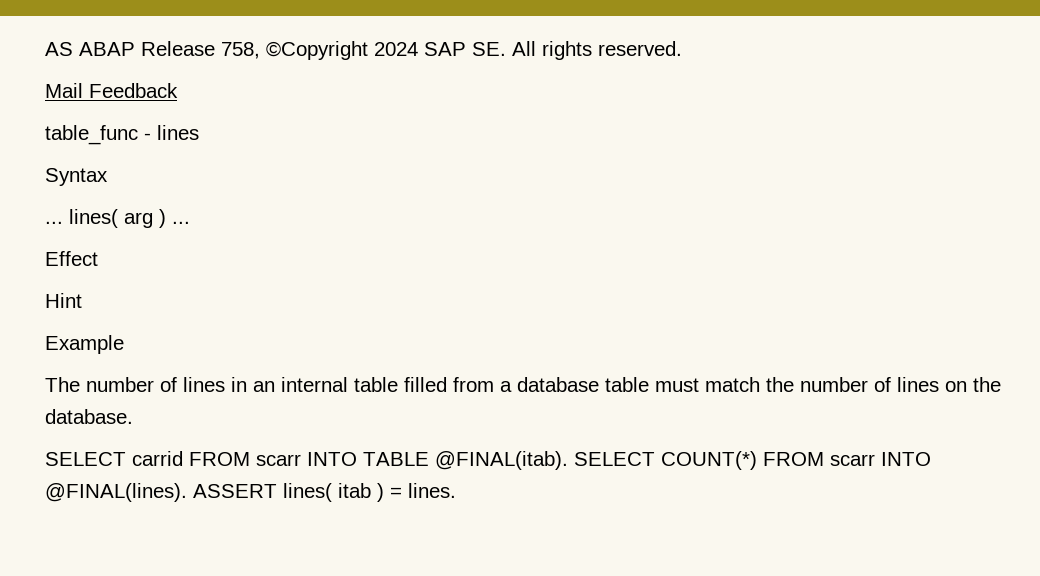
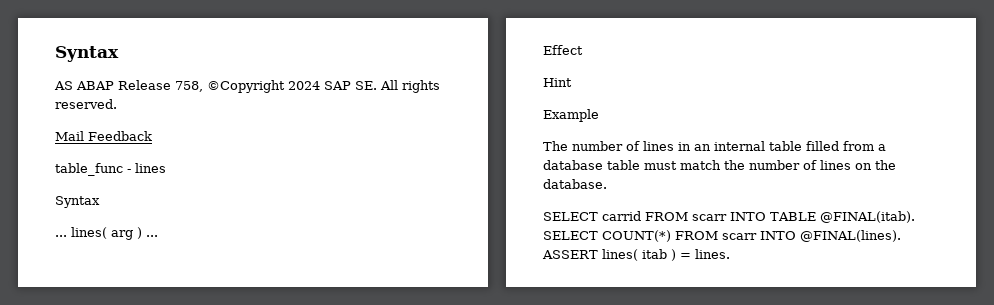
(45, 49) none -> [55,46,119,62] Syntax //

